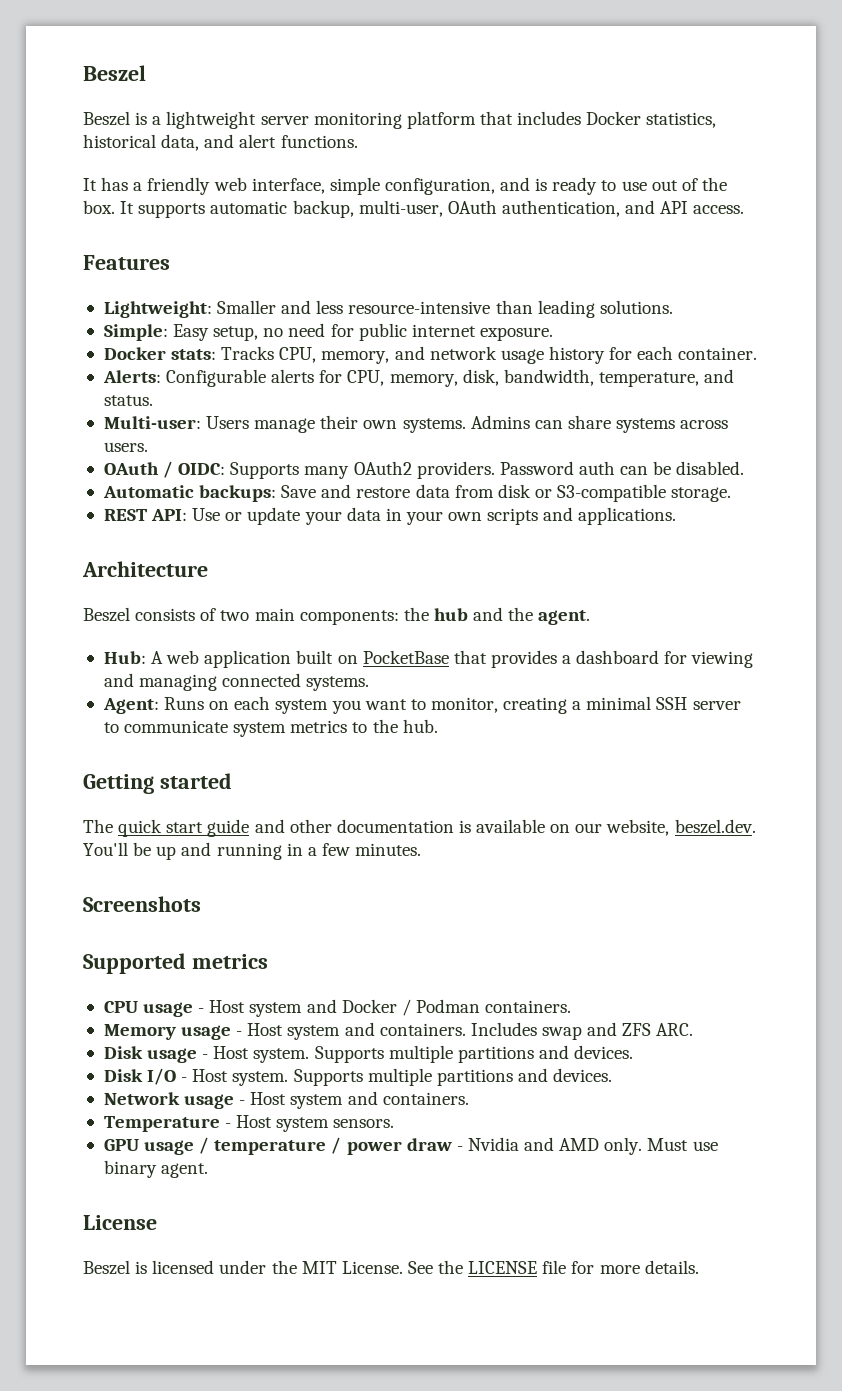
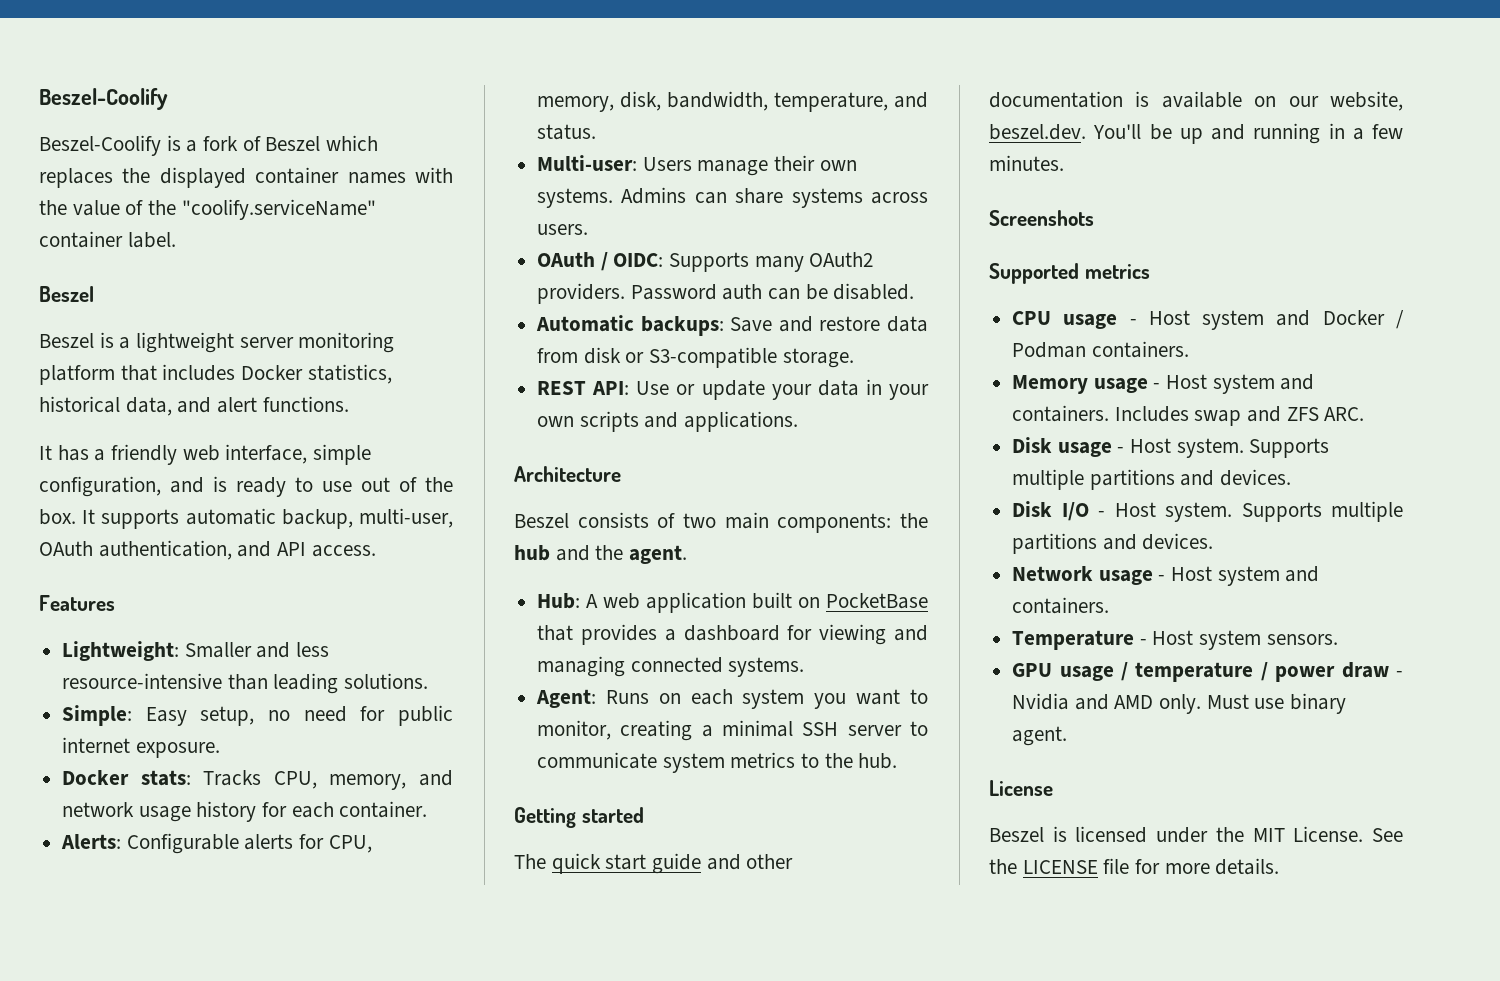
(83, 73) none -> [39,88,168,110] [39,135,379,156] [39,167,453,188] [39,199,376,220] [39,231,176,248] Beszel-Coolify // Beszel-Coolify is a fork of Beszel which replaces the displayed container names with the value of the "coolify.serviceName" container label. //

